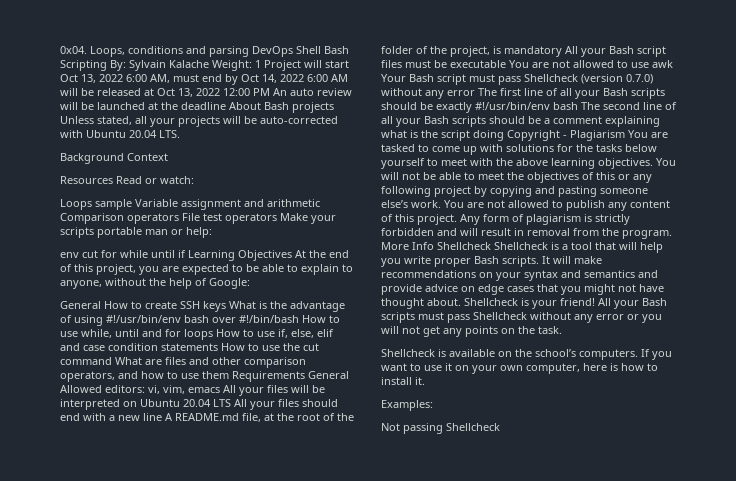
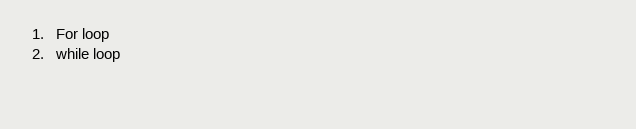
[60,46,349,57] [60,60,349,71] [60,74,348,85] [60,88,352,97] [60,102,334,113] [60,116,338,127] [60,130,180,138] [60,153,168,164] [60,176,194,184] [60,199,320,210] [60,213,336,224] [60,227,212,238] [60,250,349,261] [60,264,353,275] [60,278,250,289] [60,301,345,312] [60,315,340,326] [60,329,334,340] [60,343,319,351] [60,357,306,368] [60,371,349,382] [60,385,325,396] [60,399,338,410] [60,413,354,422] [381,46,666,57] [381,60,673,68] [381,74,653,85] [381,88,665,99] [381,102,677,113] [381,116,660,127] [381,130,668,141] [381,144,657,155] [381,158,676,169] [381,172,652,183] [381,186,648,197] [381,200,670,211] [381,214,630,225] [381,228,672,239] [381,242,663,253] [381,256,602,267] [381,270,658,281] [381,284,664,295] [381,298,667,309] [381,312,662,323] [381,326,562,337] [381,349,672,360] [381,363,658,374] [381,377,425,385] [381,400,433,411] [381,423,500,434] 0x04. Loops, conditions and parsing DevOps Shell Bash Scripting By: Sylvain Kalache Weight: 1 Project will start Oct 13, 2022 6:00 AM, must end by Oct 14, 2022 6:00 AM will be released at Oct 13, 2022 12:00 PM An auto review will be launched at the deadline About Bash projects Unless stated, all your projects will be auto-corrected with Ubuntu 20.04 LTS. // Background Context // Resources Read or watch: // Loops sample Variable assignment and arithmetic Comparison operators File test operators Make your scripts portable man or help: // env cut for while until if Learning Objectives At the end of this project, you are expected to be able to explain to anyone, without the help of Google: // General How to create SSH keys What is the advantage of using #!/usr/bin/env bash over #!/bin/bash How to use while, until and for loops How to use if, else, elif and case condition statements How to use the cut command What are files and other comparison operators, and how to use them Requirements General Allowed editors: vi, vim, emacs All your files will be interpreted on Ubuntu 20.04 LTS All your files should end with a new line A README.md file, at the root of the folder of the project, is mandatory All your Bash script files must be executable You are not allowed to use awk Your Bash script must pass Shellcheck (version 0.7.0) without any error The first line of all your Bash scripts should be exactly #!/usr/bin/env bash The second line of all your Bash scripts should be a comment explaining what is the script doing Copyright - Plagiarism You are tasked to come up with solutions for the tasks below yourself to meet with the above learning objectives. You will not be able to meet the objectives of this or any following project by copying and pasting someone else’s work. You are not allowed to publish any content of this project. Any form of plagiarism is strictly forbidden and will result in removal from the program. More Info Shellcheck Shellcheck is a tool that will help you write proper Bash scripts. It will make recommendations on your syntax and semantics and provide advice on edge cases that you might not have thought about. Shellcheck is your friend! All your Bash scripts must pass Shellcheck without any error or you will not get any points on the task. // Shellcheck is available on the school’s computers. If you want to use it on your own computer, here is how to install it. // Examples: // Not passing Shellcheck -> [32,28,110,42] [32,48,121,62] 1. For loop // 2. while loop

